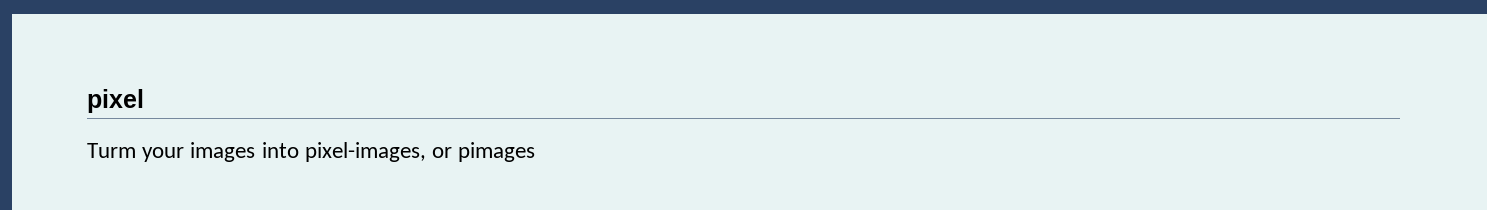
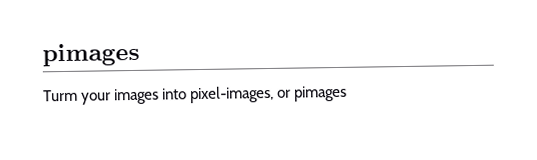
[87,89,144,113] pixel -> [42,42,140,67] pimages

